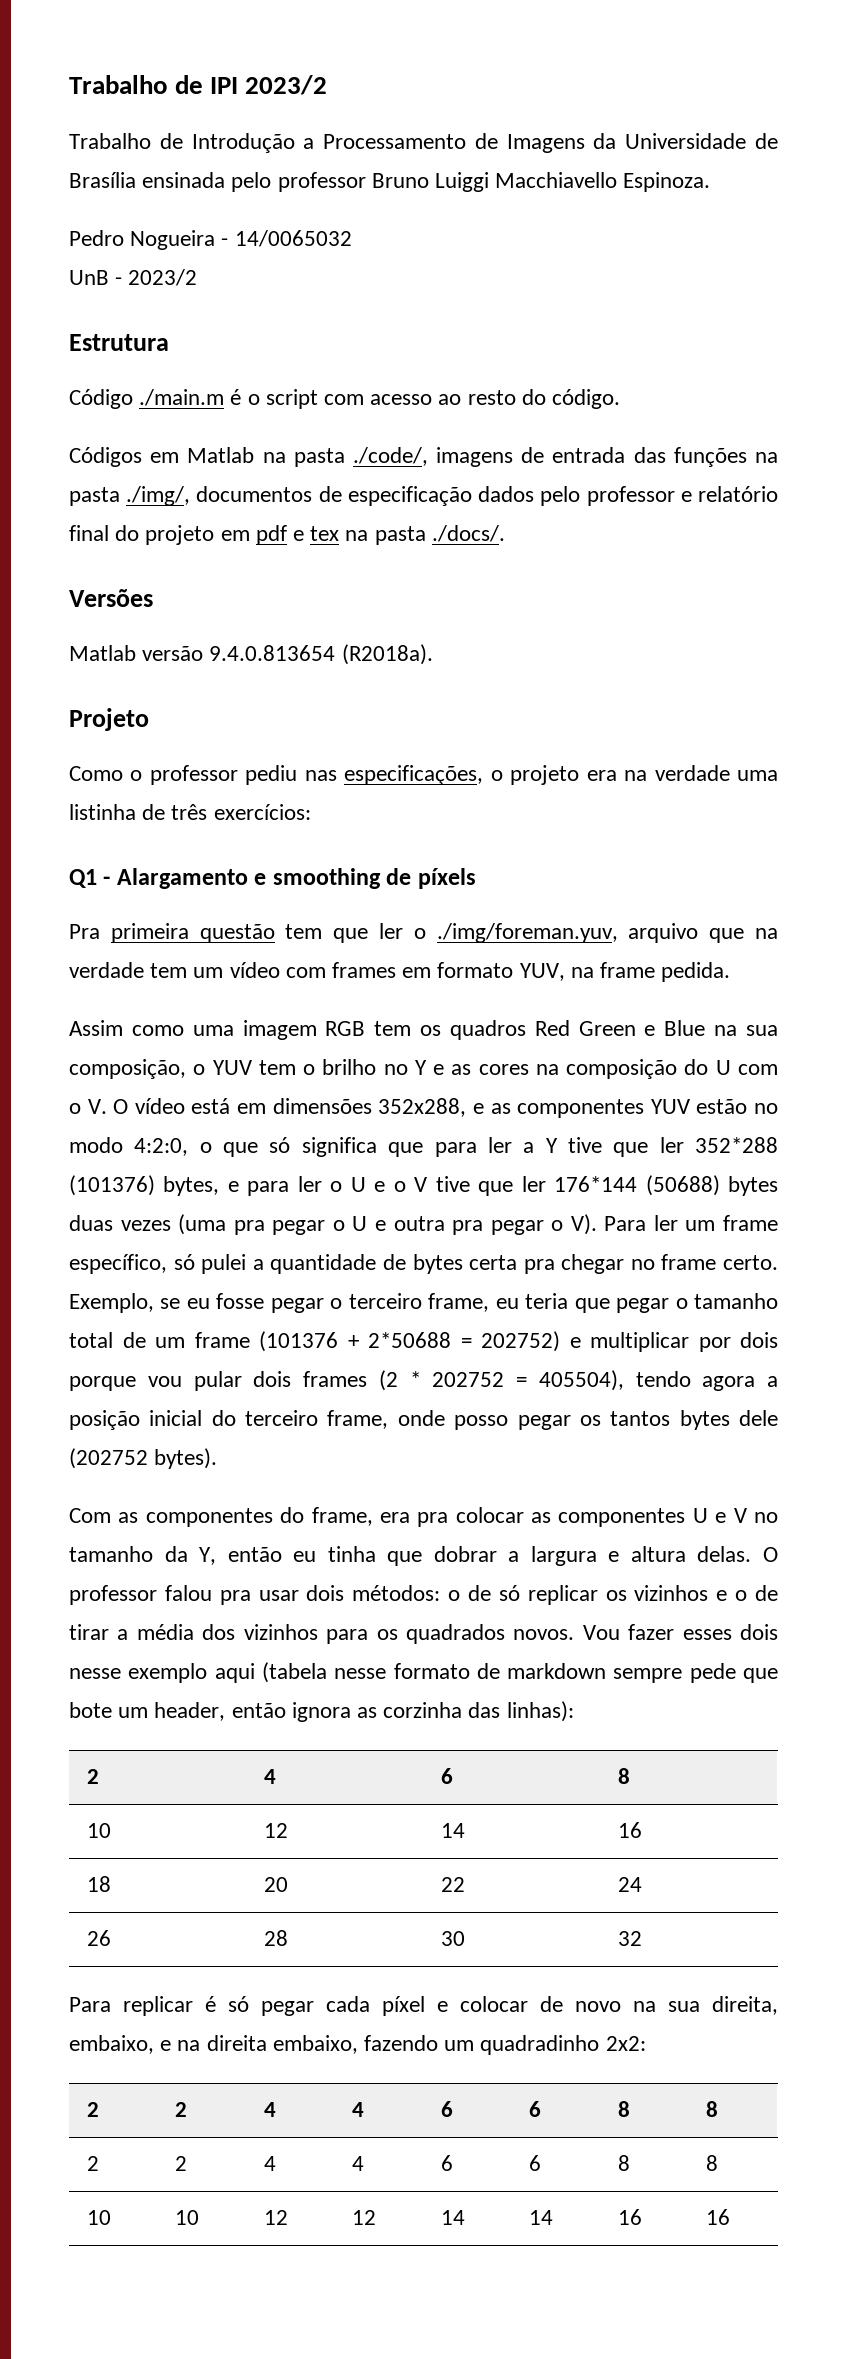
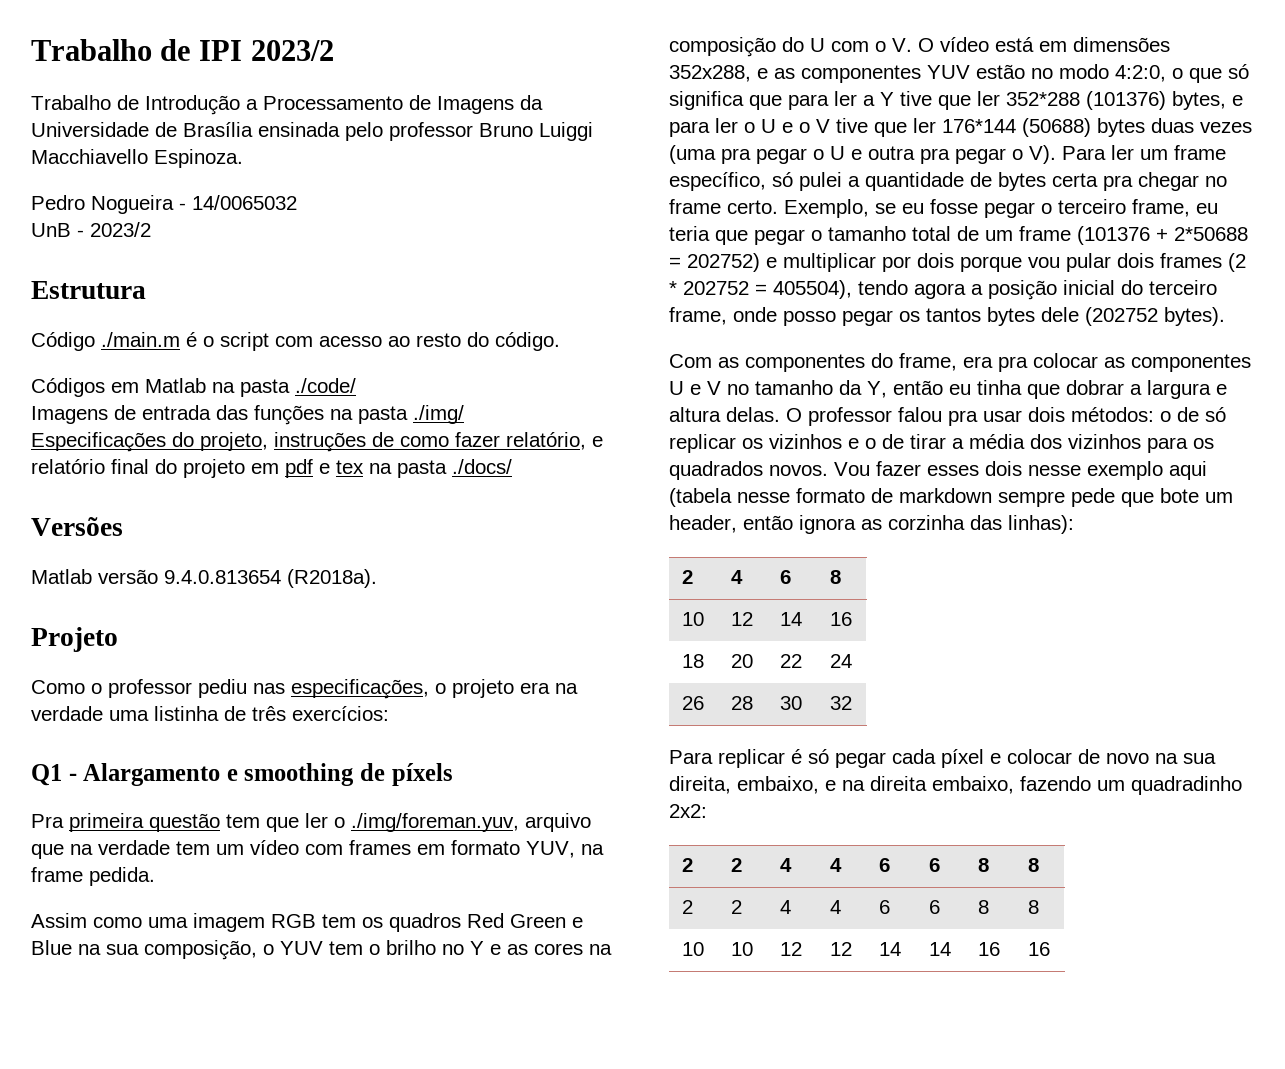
[352,447,514,467] ./code/, imagens -> [295,378,356,393] [31,406,108,424] ./code/ // Imagens
[126,486,675,506] ./img/, documentos de especificação dados pelo professor -> [413,405,464,424] [31,432,586,452] ./img/ // Especificações do projeto, instruções de como fazer relatório,
[431,525,505,542] ./docs/. -> [452,459,512,474] ./docs/

